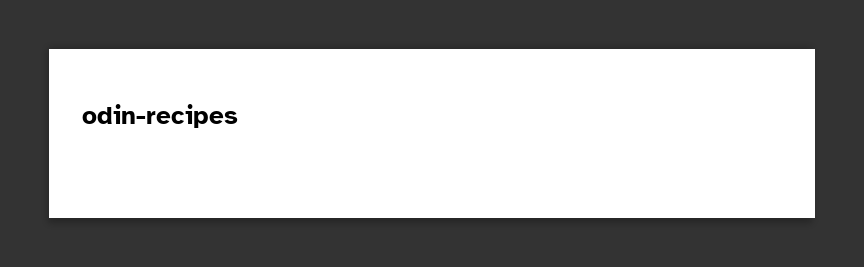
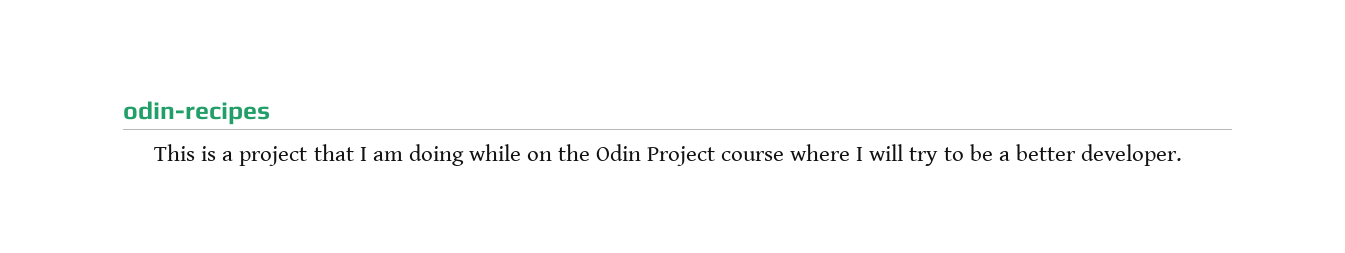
(238, 116) none -> [154,144,1182,166] // This is a project that I am doing while on the Odin Project course where I will try to be a better developer.

